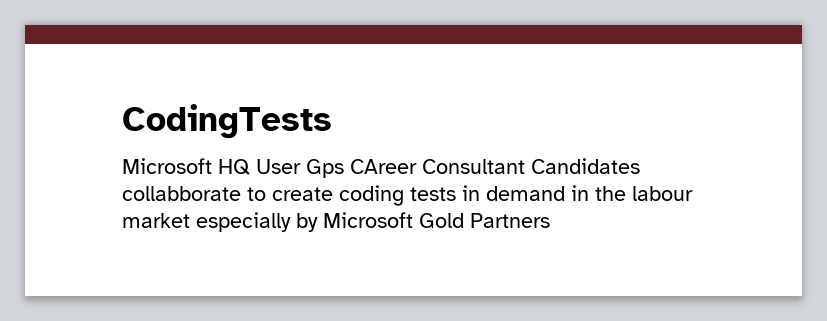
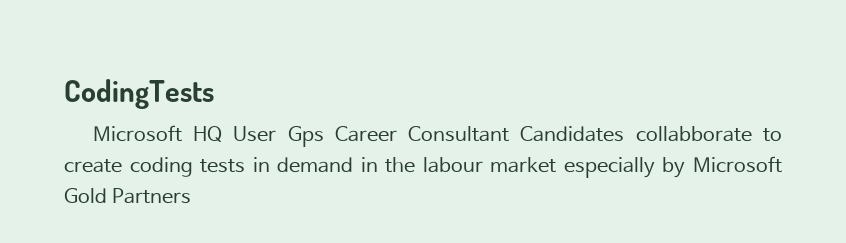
[350,159,417,174] CAreer -> [334,126,397,142] Career

